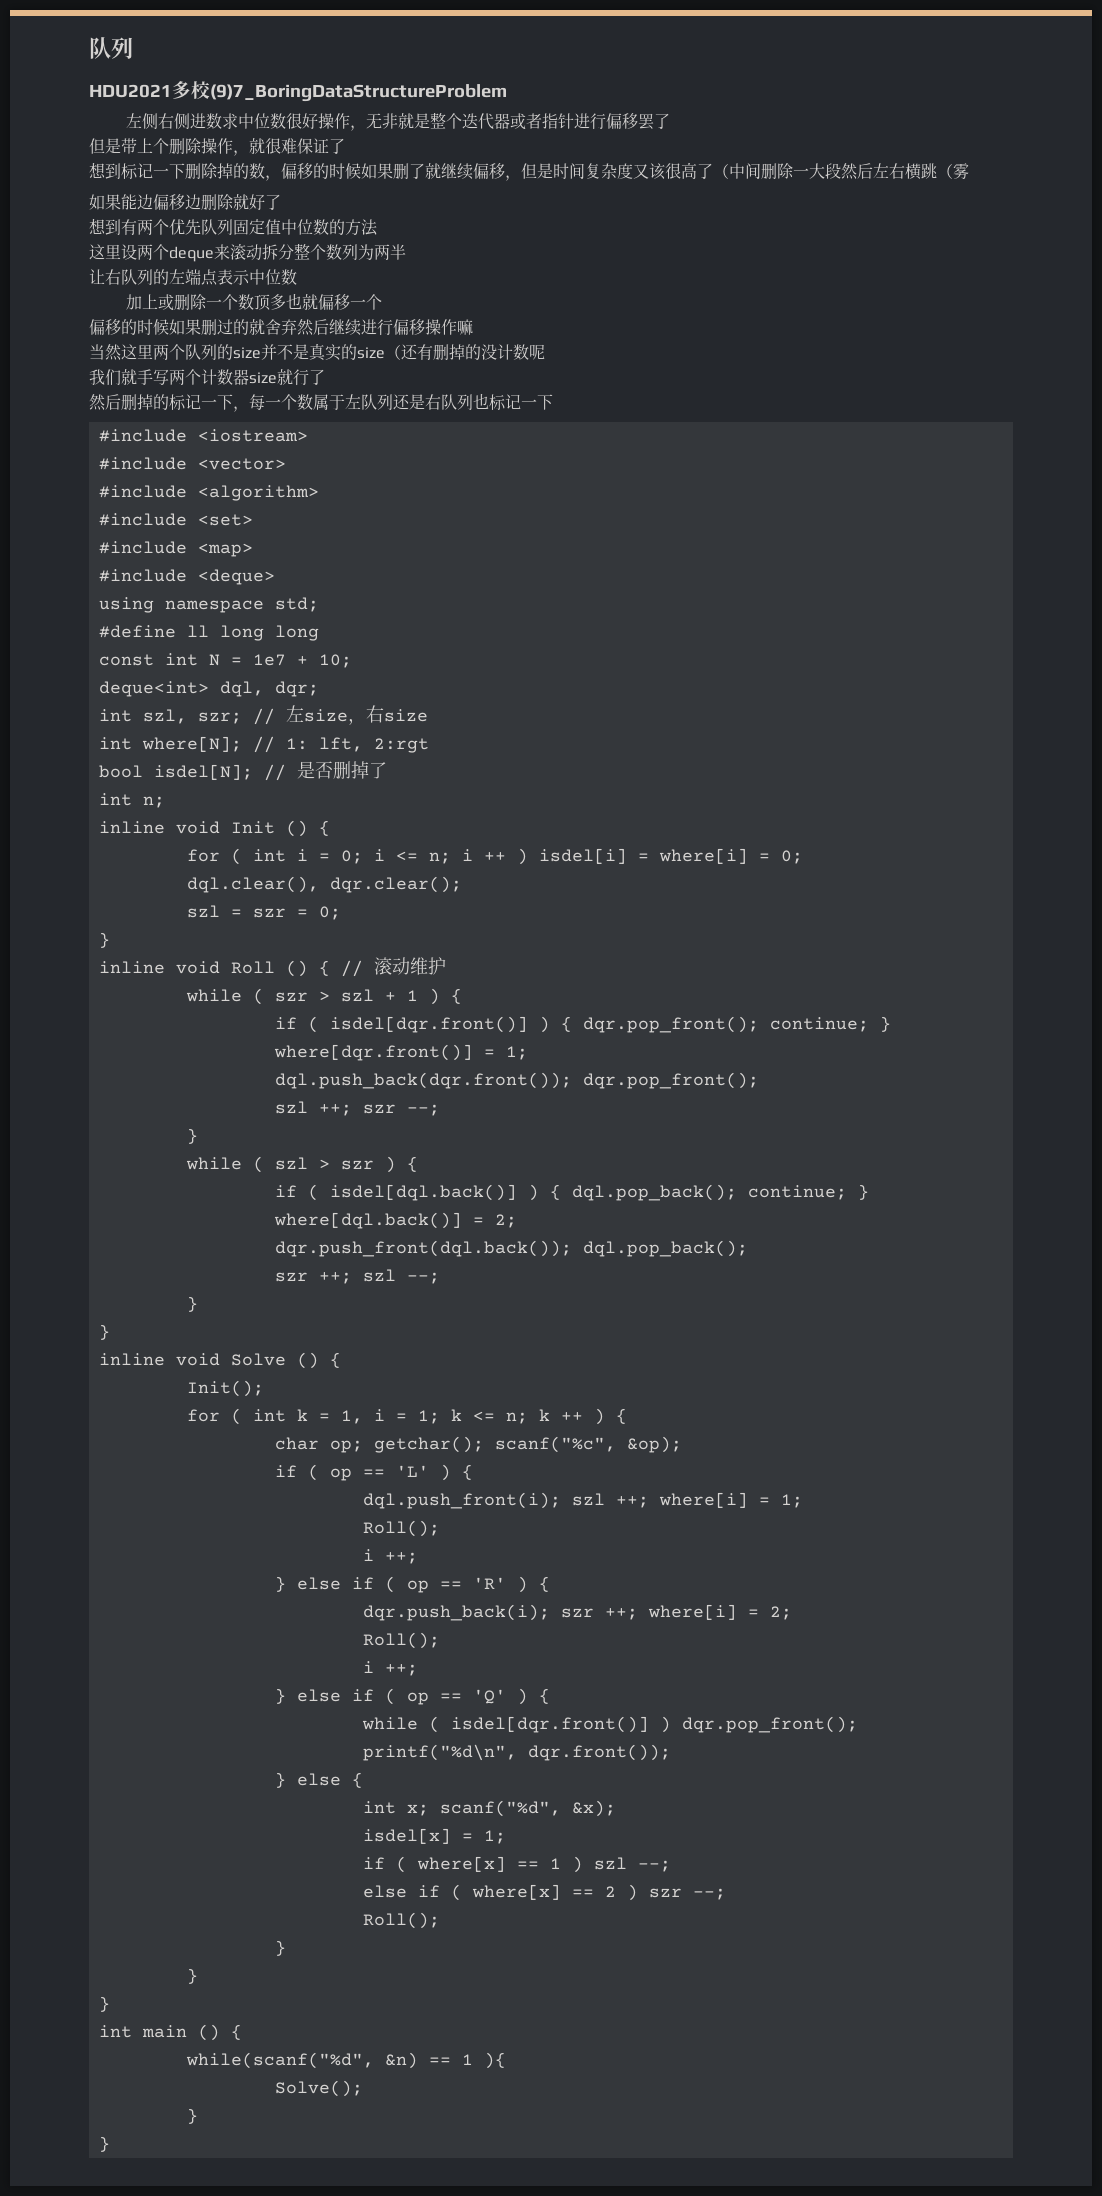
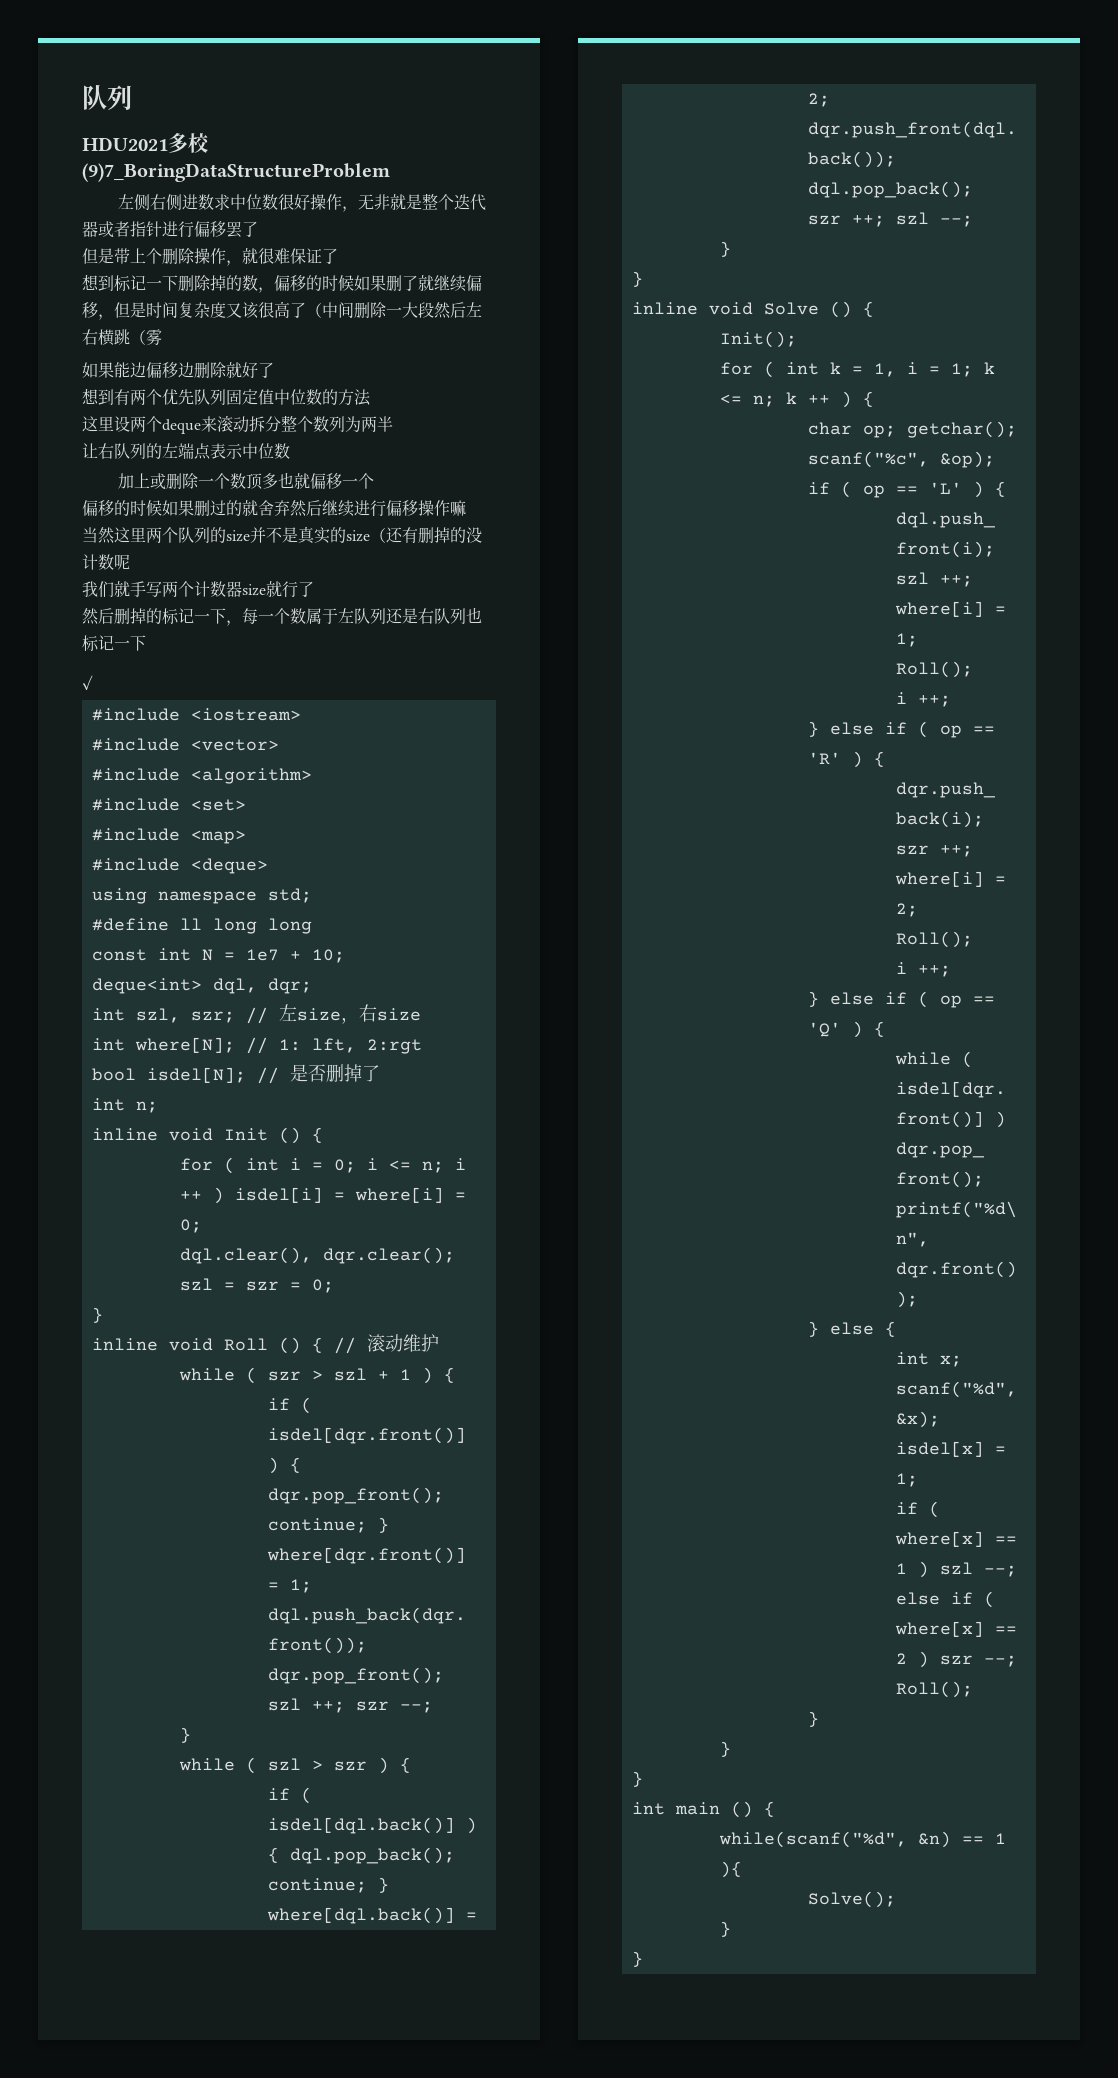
(553, 402) none -> [82,675,93,690] // ✓

